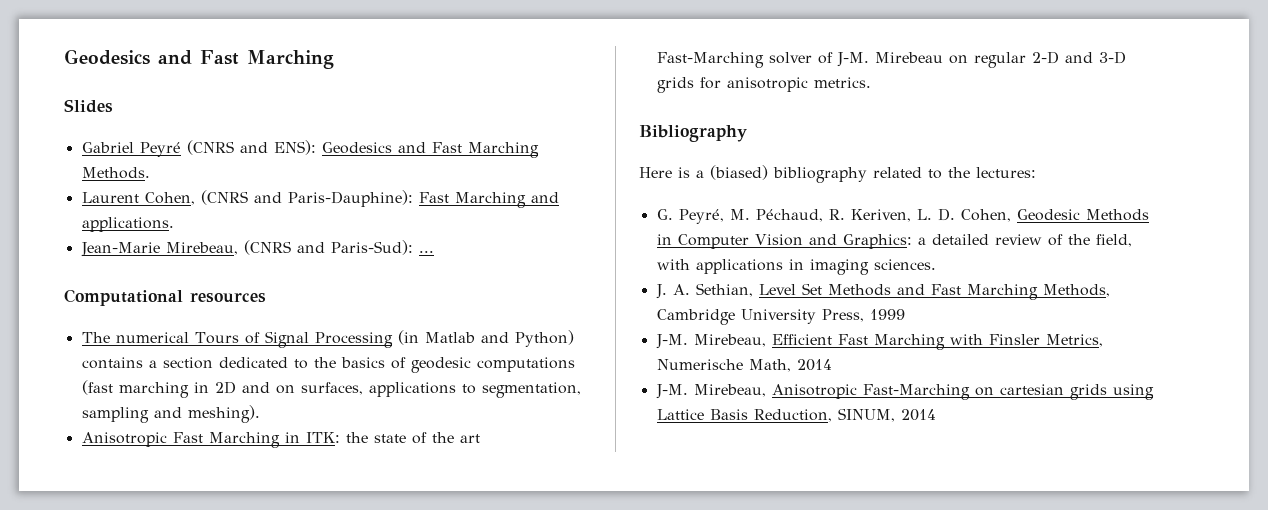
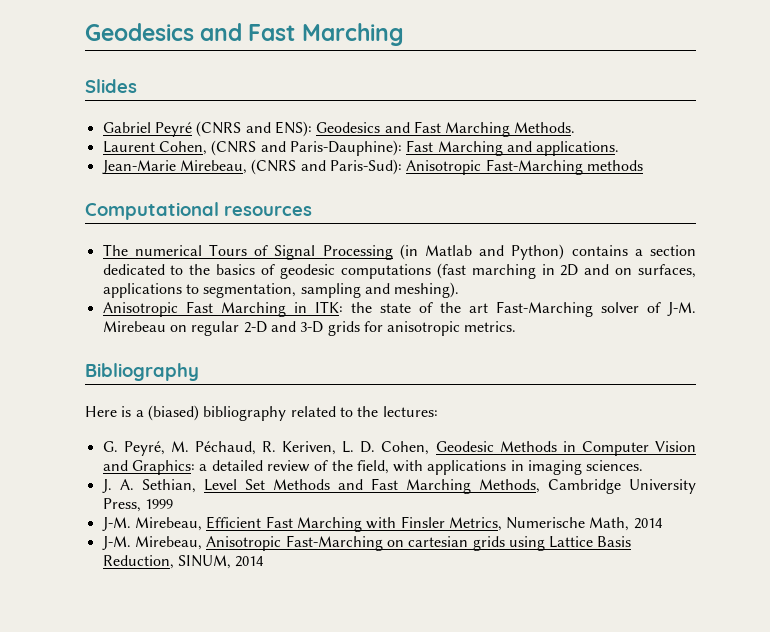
[418,250,434,253] ... -> [406,159,643,175] Anisotropic Fast-Marching methods

